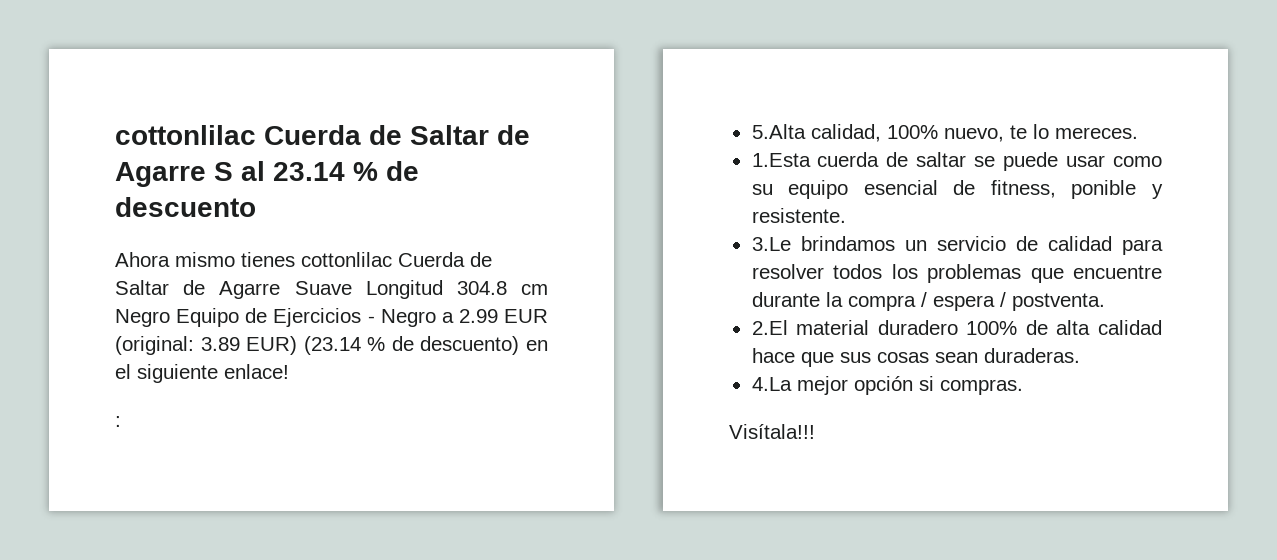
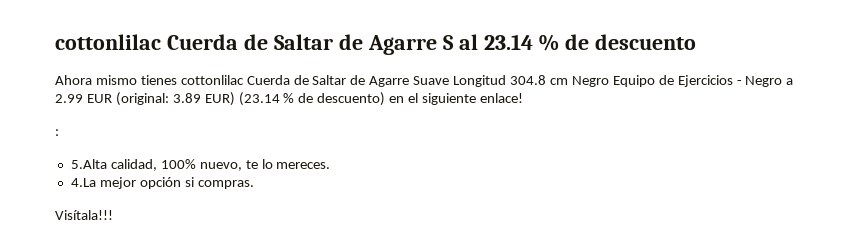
[751,152,1162,171] [751,180,1163,199] [751,208,846,223] [751,236,1163,255] [751,264,1162,283] [751,292,1105,311] [751,320,1162,335] [751,348,1080,367] // 1.Esta cuerda de saltar se puede usar como su equipo esencial de fitness, ponible y resistente. // 3.Le brindamos un servicio de calidad para resolver todos los problemas que encuentre durante la compra / espera / postventa. // 2.El material duradero 100% de alta calidad hace que sus cosas sean duraderas. -> (331, 165) none

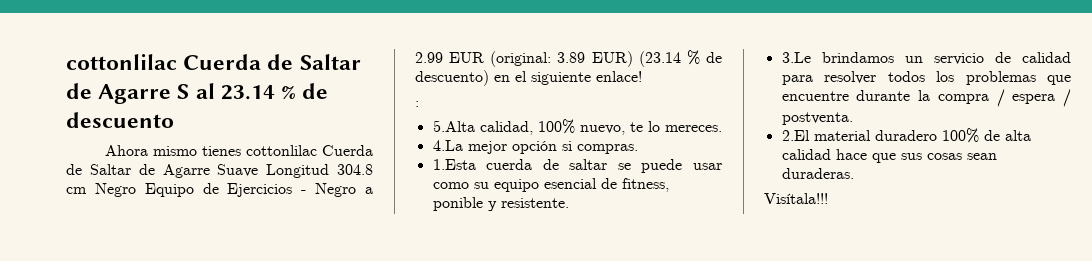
(254, 184) none -> [432,159,722,173] [432,178,669,192] [432,197,569,211] [781,52,1071,65] [781,71,1071,85] [781,89,1071,107] [781,112,853,125] [781,128,1031,143] [781,149,997,163] [781,168,854,179] // 1.Esta cuerda de saltar se puede usar como su equipo esencial de fitness, ponible y resistente. // 3.Le brindamos un servicio de calidad para resolver todos los problemas que encuentre durante la compra / espera / postventa. // 2.El material duradero 100% de alta calidad hace que sus cosas sean duraderas.

